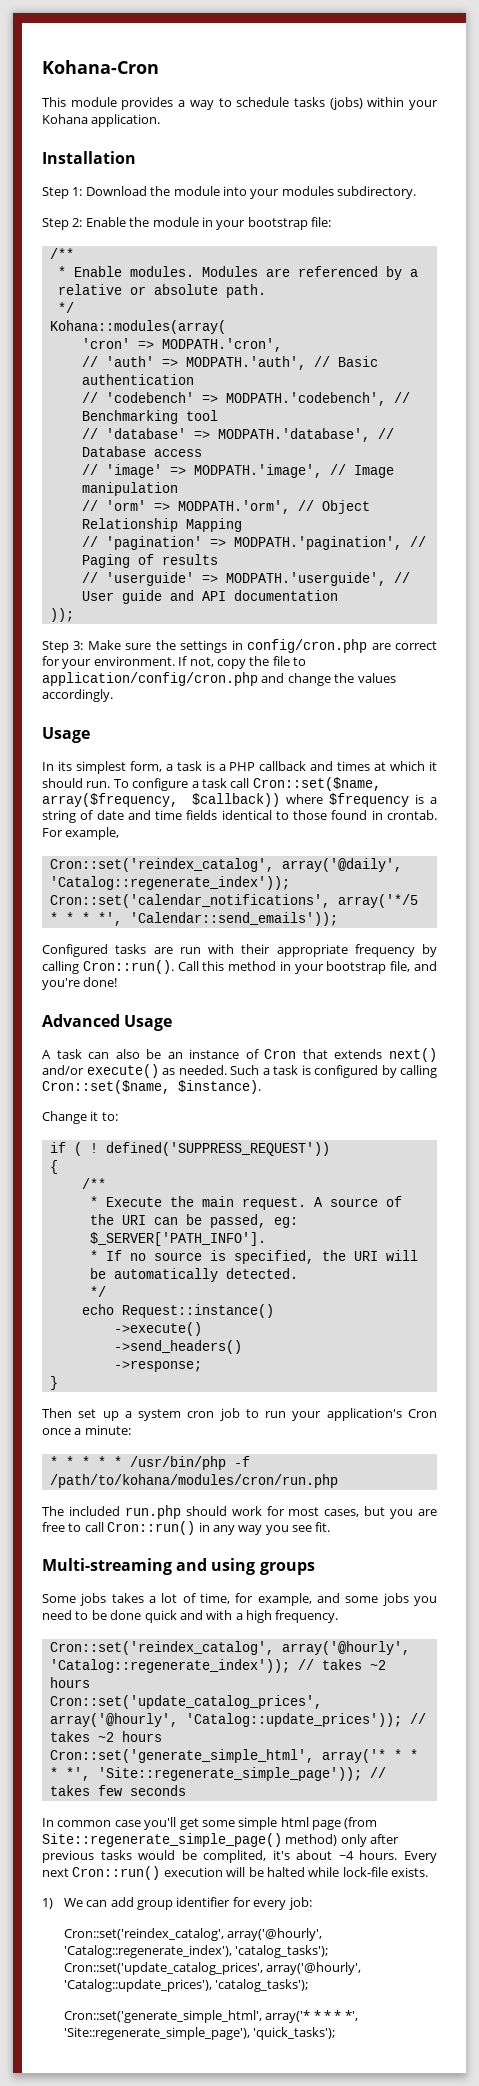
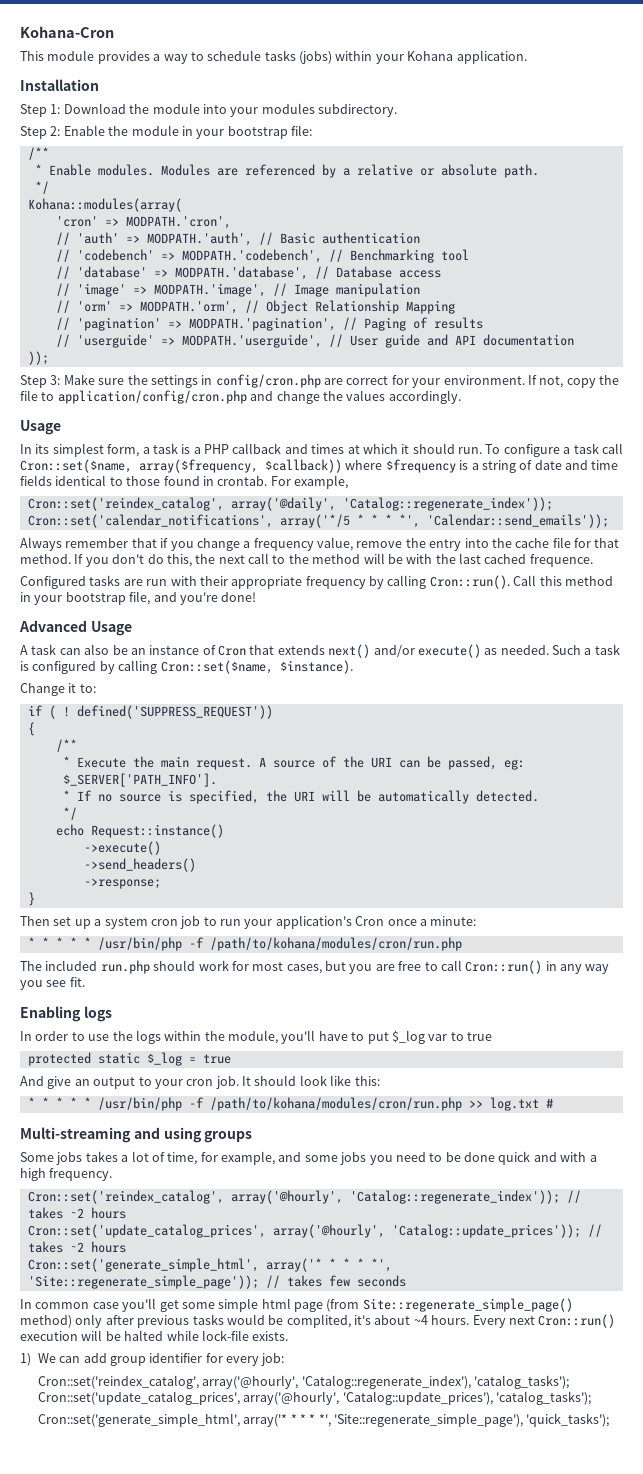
(338, 919) none -> [20,537,620,551] [20,553,593,567] // Always remember that if you change a frequency value, remove the entry into the cache file for that method. If you don't do this, the next call to the method will be with the last cached frequence.
(331, 1527) none -> [20,1006,112,1022] [20,1030,492,1044] [27,1052,231,1066] [20,1075,380,1089] [27,1097,553,1111] // Enabling logs // In order to use the logs within the module, you'll have to put $_log var to true // protected static $_log = true // And give an output to your cron job. It should look like this: // * * * * * /usr/bin/php -f /path/to/kohana/modules/cron/run.php >> log.txt #

